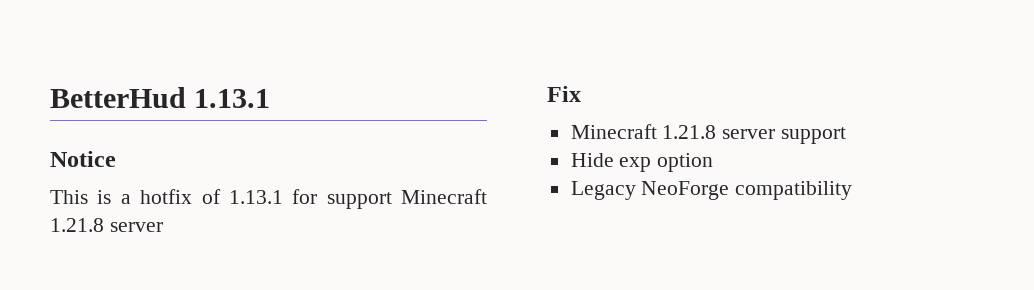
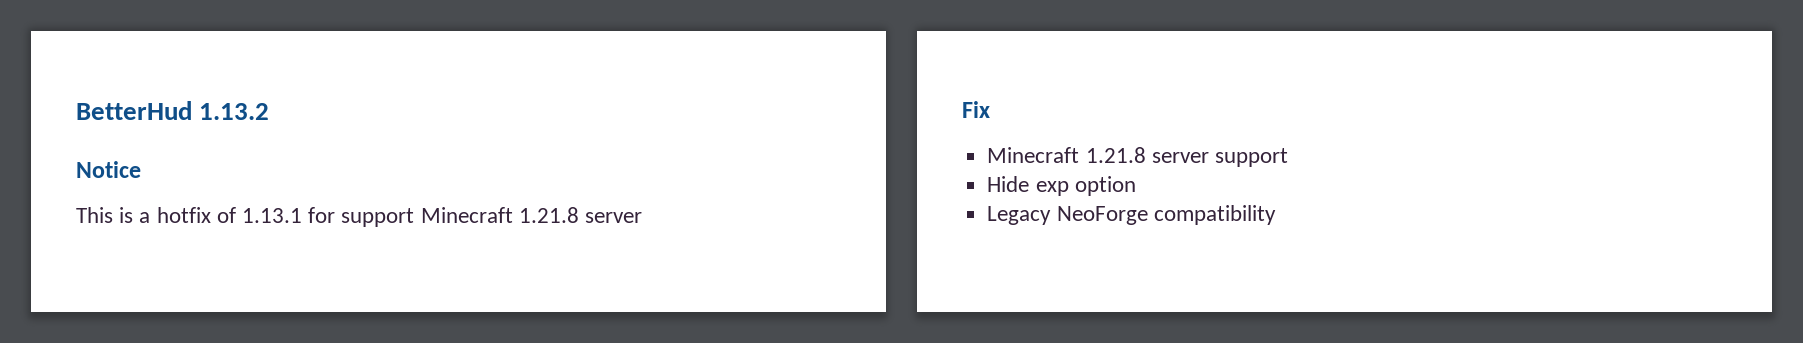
[194,89,271,108] 1.13.1 -> [199,103,270,120] 1.13.2

